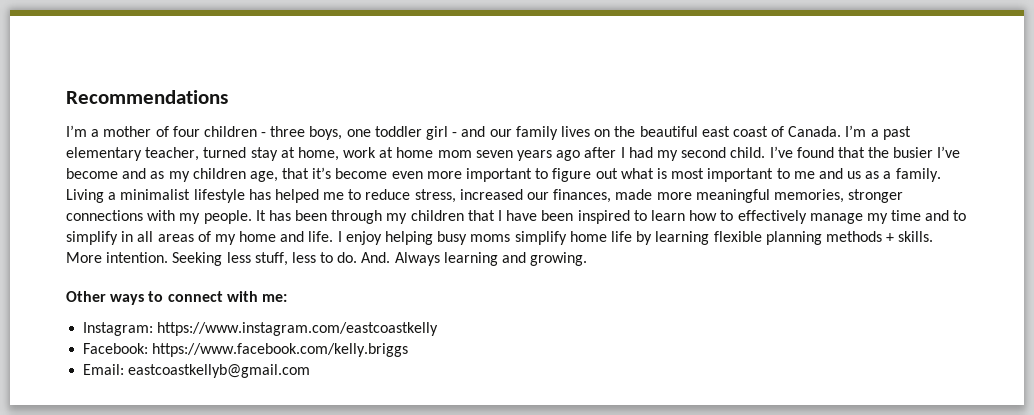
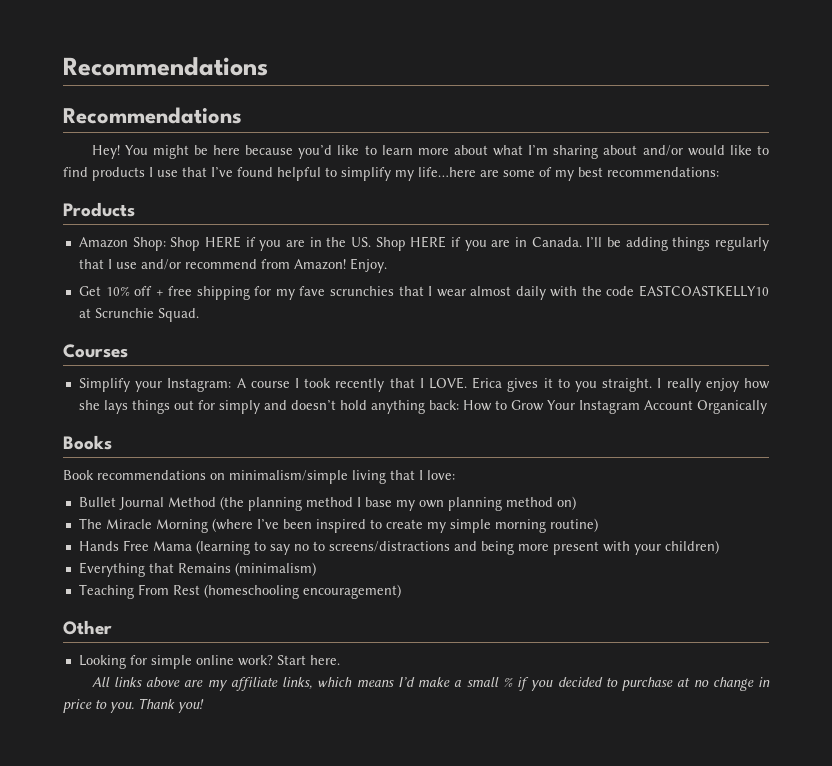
[66,90,228,104] [66,125,911,140] [66,146,961,161] [66,167,941,182] [66,189,904,203] [66,210,967,224] [66,231,934,245] [66,252,588,266] [66,291,287,305] [83,322,439,336] [83,343,409,357] [83,364,311,378] Recommendations // I’m a mother of four children - three boys, one toddler girl - and our family lives on the beautiful east coast of Canada. I’m a past elementary teacher, turned stay at home, work at home mom seven years ago after I had my second child. I’ve found that the busier I’ve become and as my children age, that it’s become even more important to figure out what is most important to me and us as a family. Living a minimalist lifestyle has helped me to reduce stress, increased our finances, made more meaningful memories, stronger connections with my people. It has been through my children that I have been inspired to learn how to effectively manage my time and to simplify in all areas of my home and life. I enjoy helping busy moms simplify home life by learning flexible planning methods + skills. More intention. Seeking less stuff, less to do. And. Always learning and growing. // Other ways to connect with me: // Instagram: https://www.instagram.com/eastcoastkelly // Facebook: https://www.facebook.com/kelly.briggs // Email: eastcoastkellyb@gmail.com -> [63,57,268,76] [63,107,242,124] [91,145,769,159] [63,167,719,181] [63,202,135,217] [78,236,769,251] [78,258,387,273] [78,285,769,300] [78,308,199,322] [63,344,128,358] [78,377,770,392] [78,400,767,414] [63,435,112,450] [63,470,455,484] [78,496,576,511] [78,518,598,533] [78,540,719,555] [78,562,316,577] [78,584,401,599] [63,620,112,635] [78,655,340,669] [91,677,771,691] [63,698,204,713] Recommendations // Recommendations // Hey! You might be here because you’d like to learn more about what I’m sharing about and/or would like to find products I use that I’ve found helpful to simplify my life…here are some of my best recommendations: // Products // Amazon Shop: Shop HERE if you are in the US. Shop HERE if you are in Canada. I’ll be adding things regularly that I use and/or recommend from Amazon! Enjoy. // Get 10% off + free shipping for my fave scrunchies that I wear almost daily with the code EASTCOASTKELLY10 at Scrunchie Squad. // Courses // Simplify your Instagram: A course I took recently that I LOVE. Erica gives it to you straight. I really enjoy how she lays things out for simply and doesn’t hold anything back: How to Grow Your Instagram Account Organically // Books // Book recommendations on minimalism/simple living that I love: // Bullet Journal Method (the planning method I base my own planning method on) // The Miracle Morning (where I’ve been inspired to create my simple morning routine) // Hands Free Mama (learning to say no to screens/distractions and being more present with your children) // Everything that Remains (minimalism) // Teaching From Rest (homeschooling encouragement) // Other // Looking for simple online work? Start here. // All links above are my affiliate links, which means I’d make a small % if you decided to purchase at no change in price to you. Thank you!

